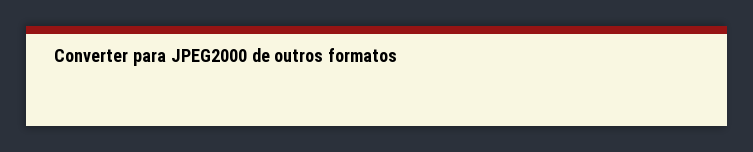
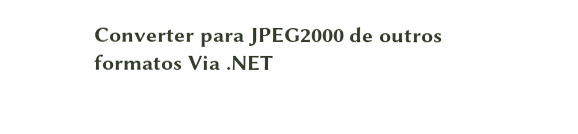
(398, 55) none -> [186,54,274,71] Via .NET

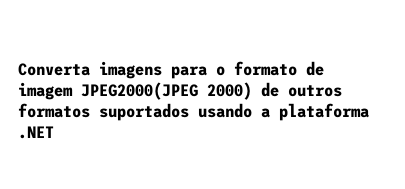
[94,26,444,47] [93,54,221,70] Converter para JPEG2000 de outros formatos Via -> [18,61,324,79] [18,82,342,100] [18,103,369,121] Converta imagens para o formato de imagem JPEG2000(JPEG 2000) de outros formatos suportados usando a plataforma

